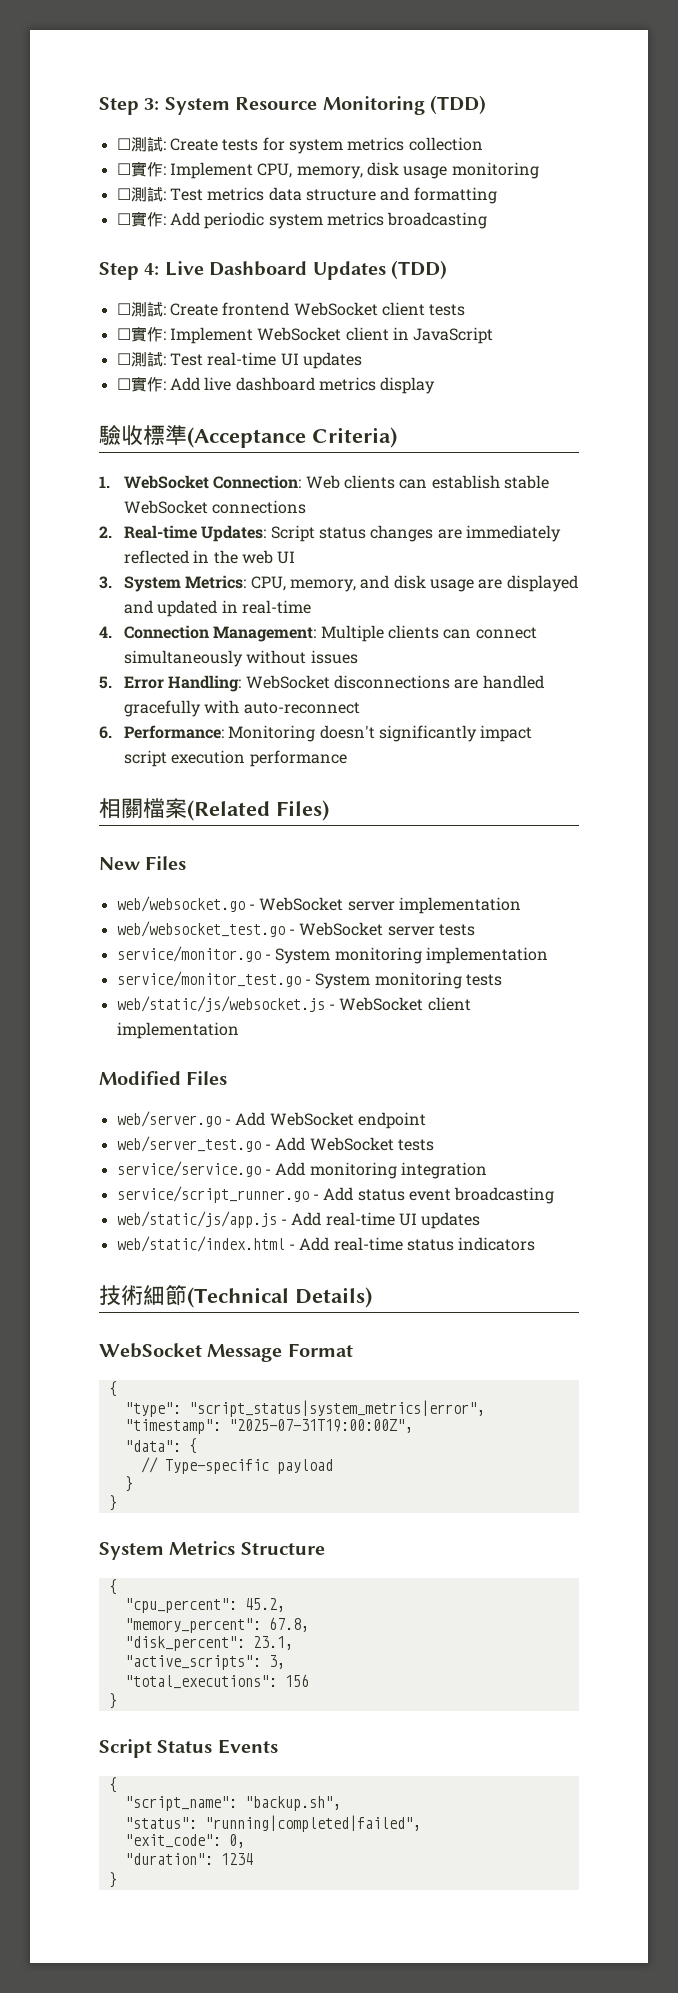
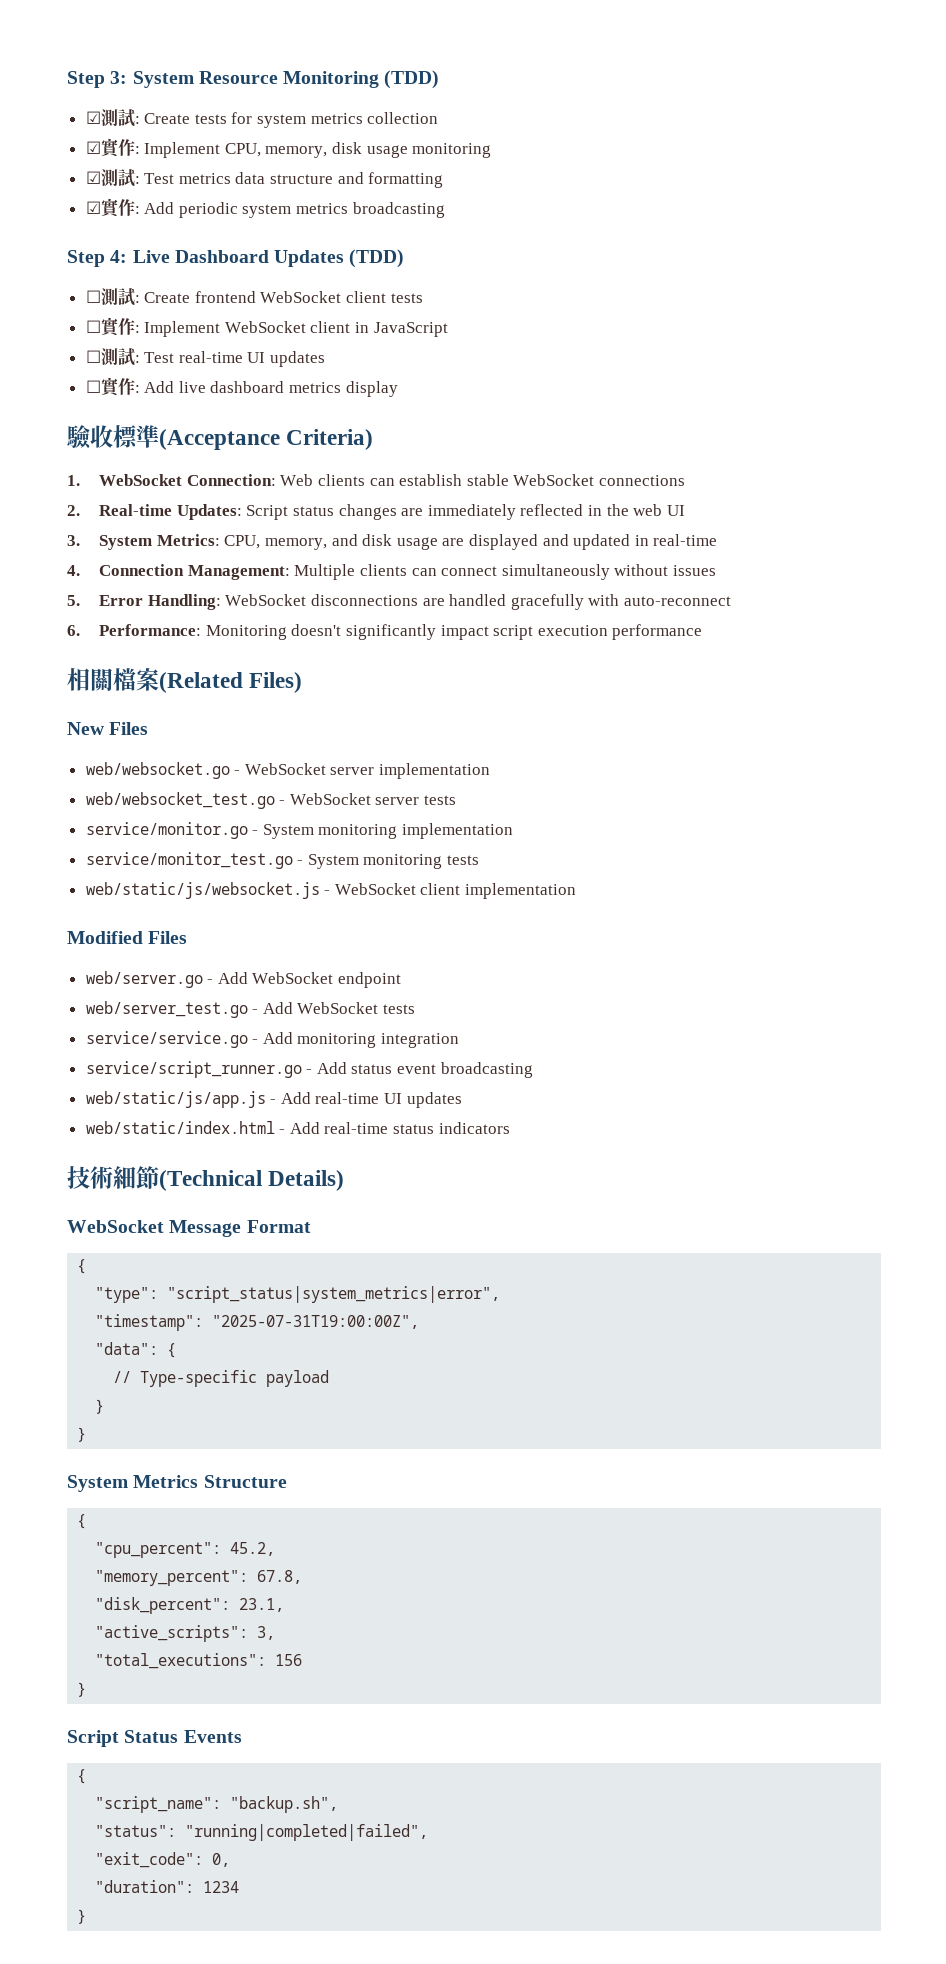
[116,138,131,150] ☐ -> [85,111,101,124] ☑
[116,163,131,175] ☐ -> [85,141,101,154] ☑
[116,188,131,200] ☐ -> [85,171,101,184] ☑
[116,213,131,225] ☐ -> [85,201,101,214] ☑

